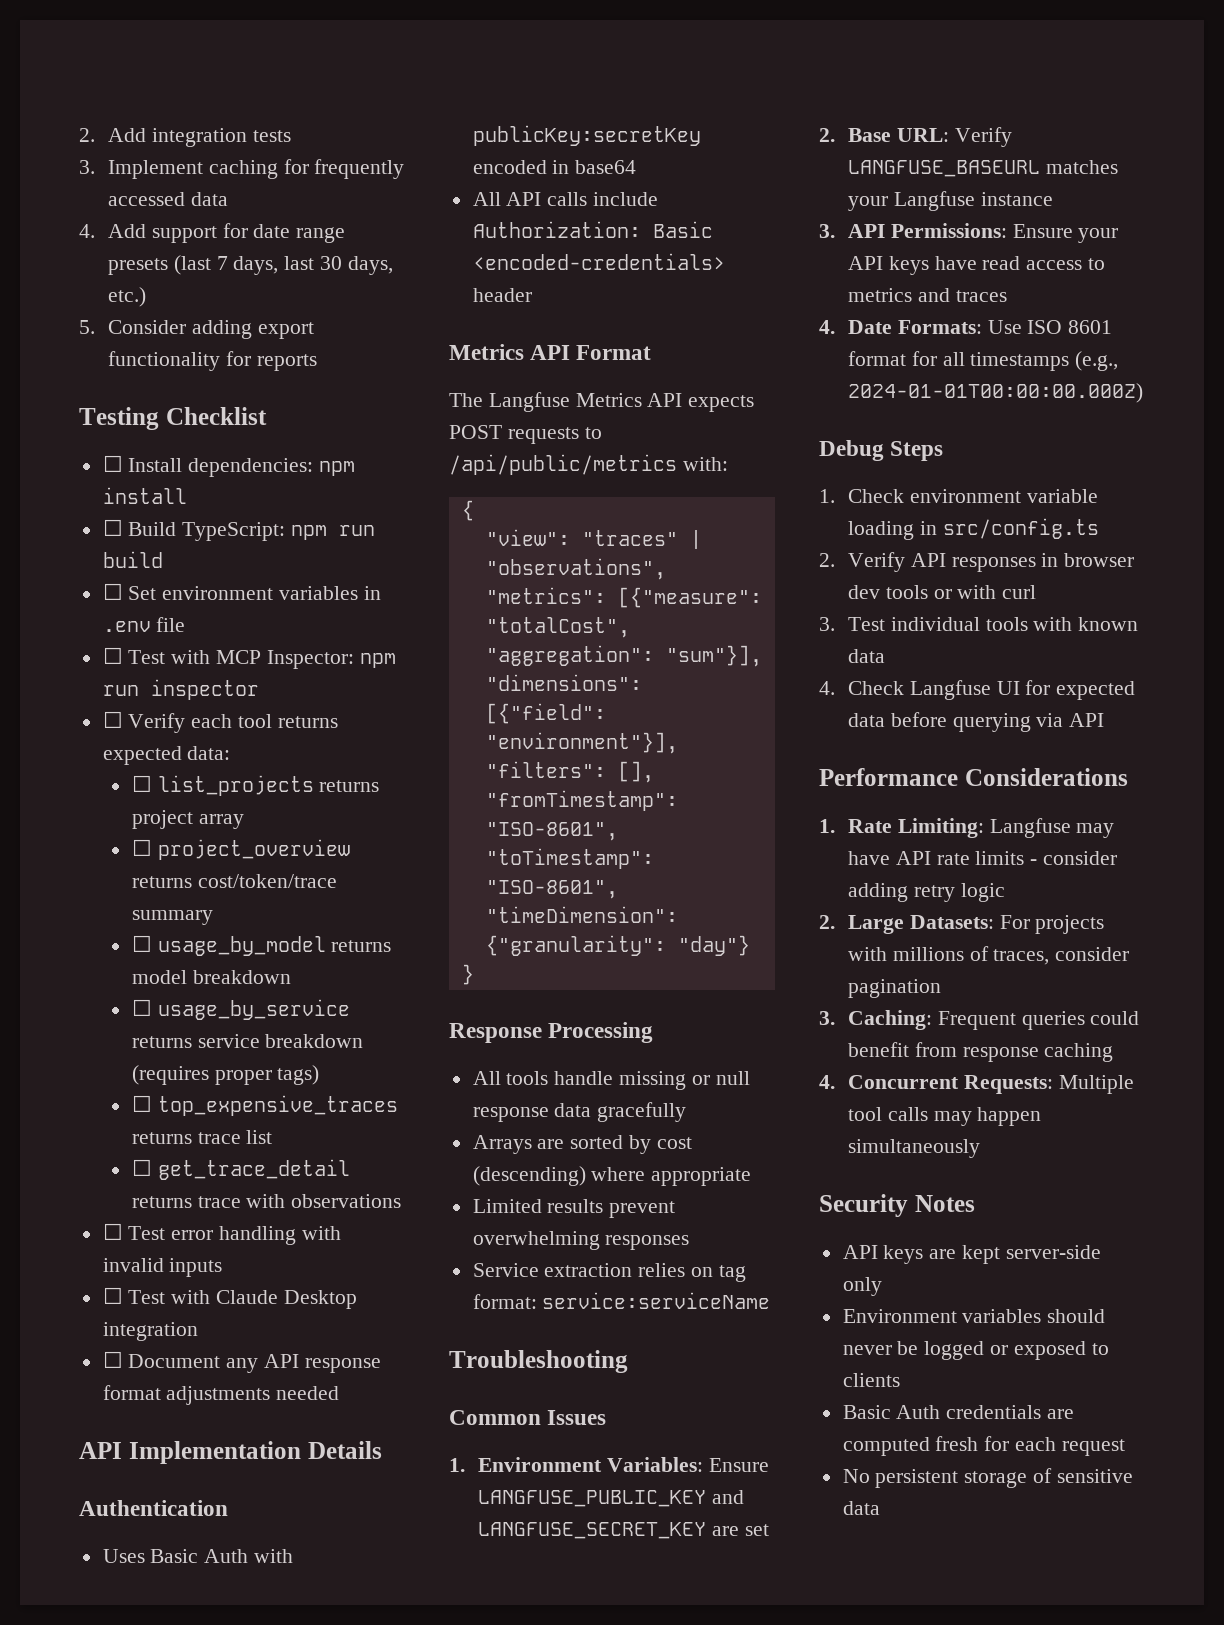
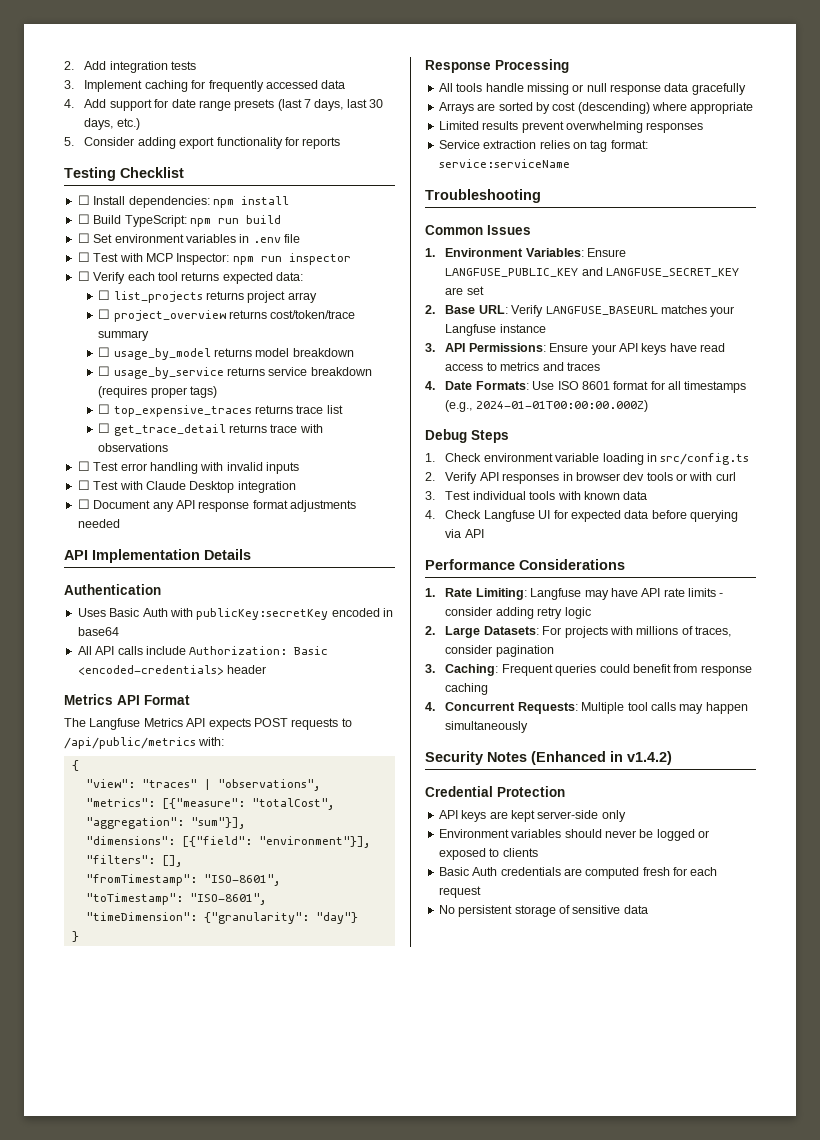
(975, 1203) none -> [531,751,672,765] [425,786,565,797] (Enhanced in v1.4.2) // Credential Protection

